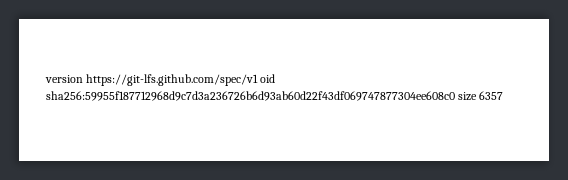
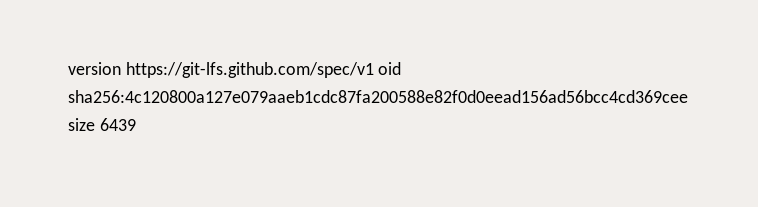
[46,91,504,101] sha256:59955f187712968d9c7d3a236726b6d93ab60d22f43df069747877304ee608c0 size 6357 -> [68,90,688,103] [68,118,136,131] sha256:4c120800a127e079aaeb1cdc87fa200588e82f0d0eead156ad56bcc4cd369cee size 6439

